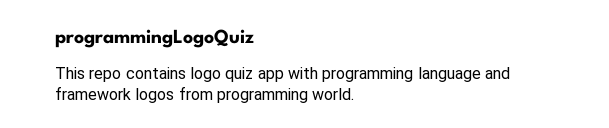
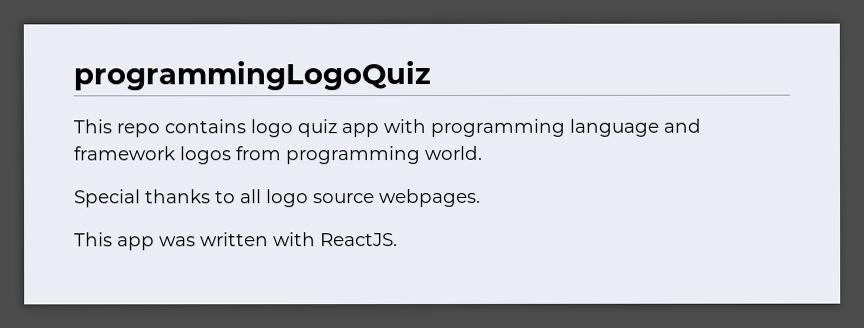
(355, 94) none -> [74,188,481,208] [74,232,398,251] // Special thanks to all logo source webpages. // This app was written with ReactJS.

